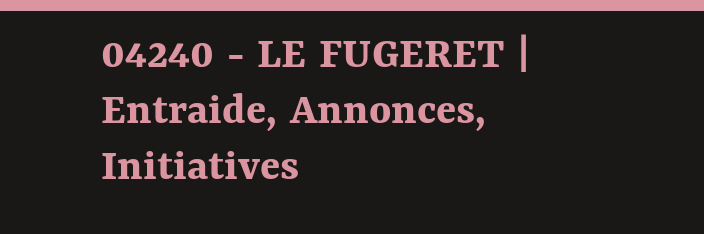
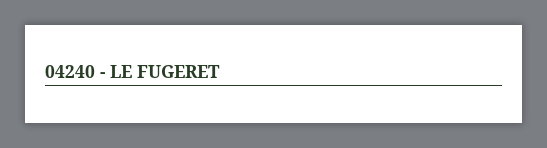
[517,34,529,72] [101,93,486,132] [101,151,299,179] | Entraide, Annonces, Initiatives -> (220, 71) none

